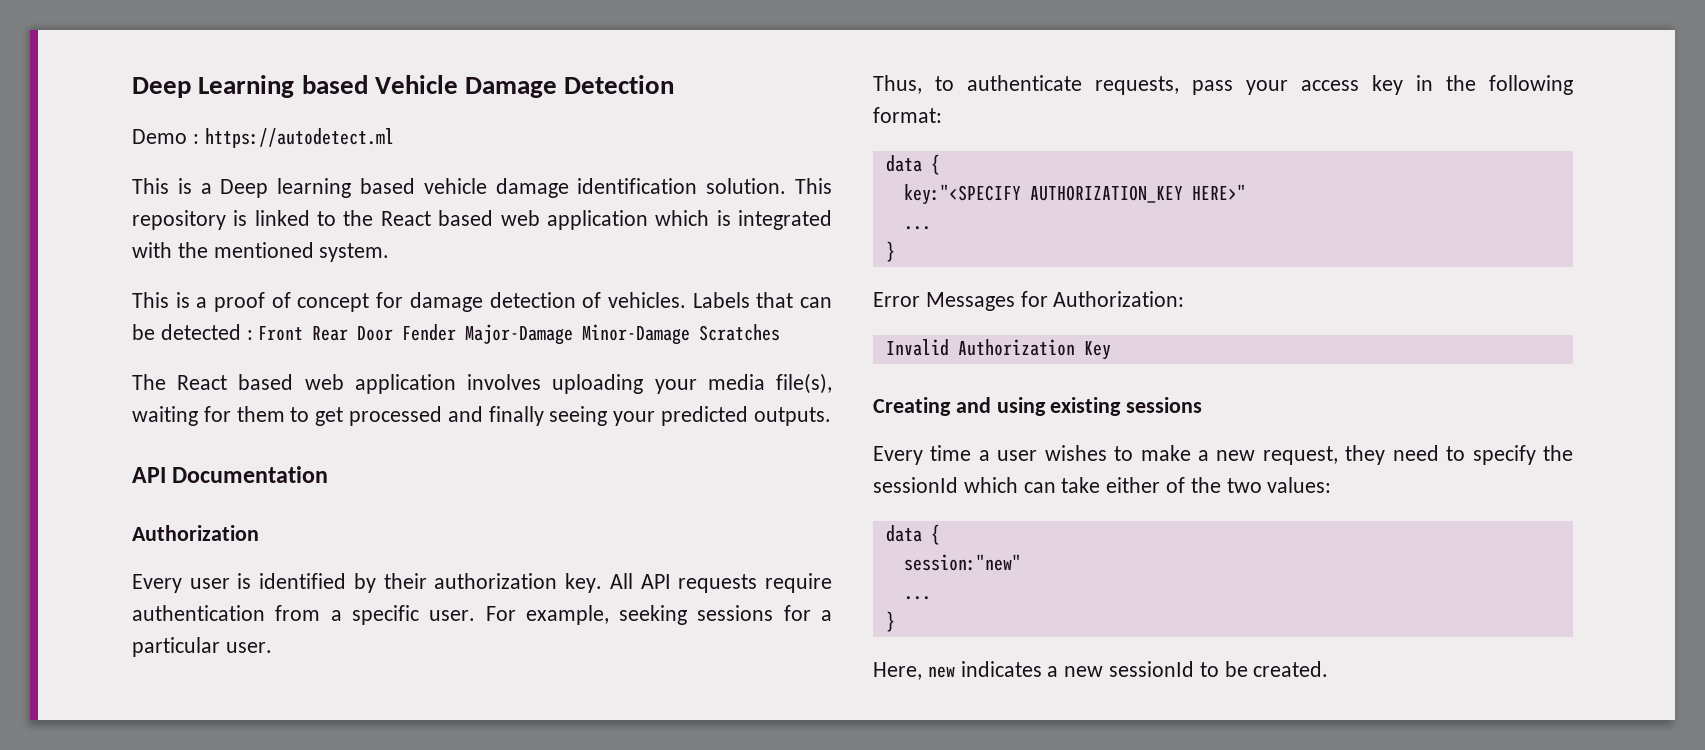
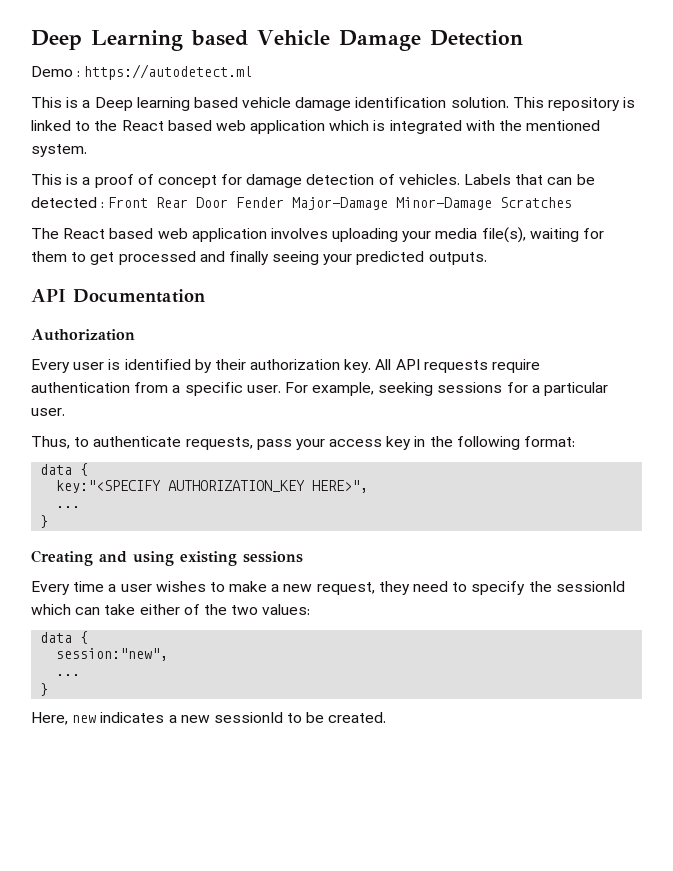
[1191,184,1246,200] [903,226,931,230] [885,241,895,262] [873,291,1185,311] [885,339,1111,360] HERE>" // ... // } // Error Messages for Authorization: // Invalid Authorization Key -> [312,480,369,493] [56,506,81,508] [40,515,49,528] HERE>", // ... // }
[903,554,1021,571] session:"new" -> [56,648,169,661] session:"new",

